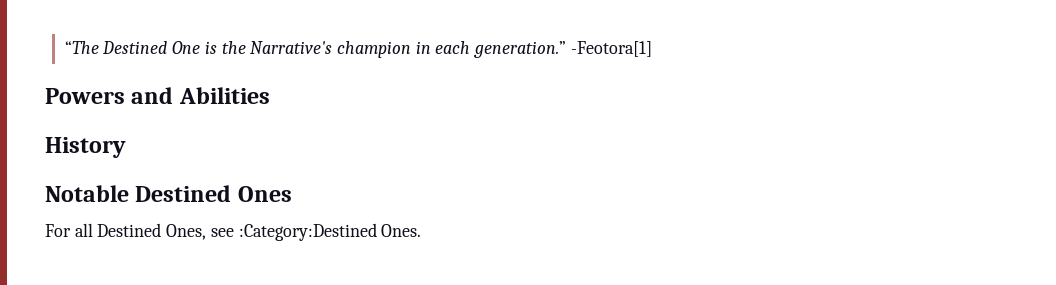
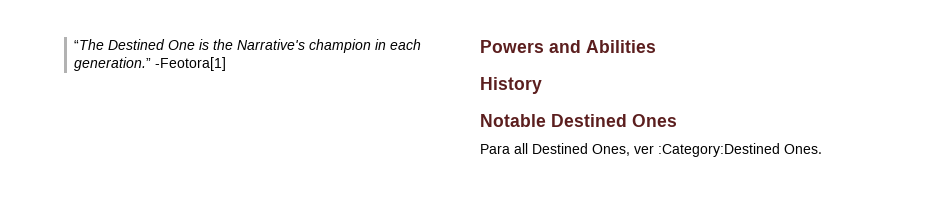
[45,224,71,237] For -> [480,144,510,154] Para
[210,228,234,237] see -> [634,145,654,154] ver

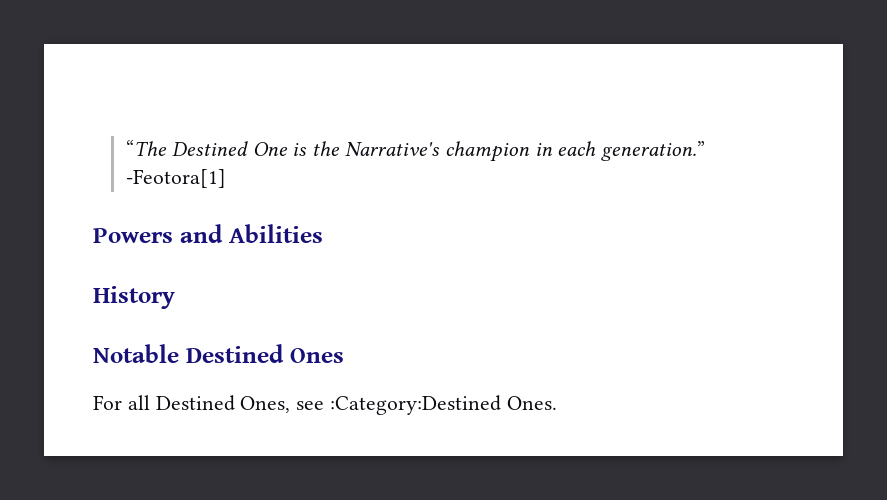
[480,144,510,154] Para -> [93,395,122,410] For
[634,145,654,154] ver -> [296,401,325,410] see

